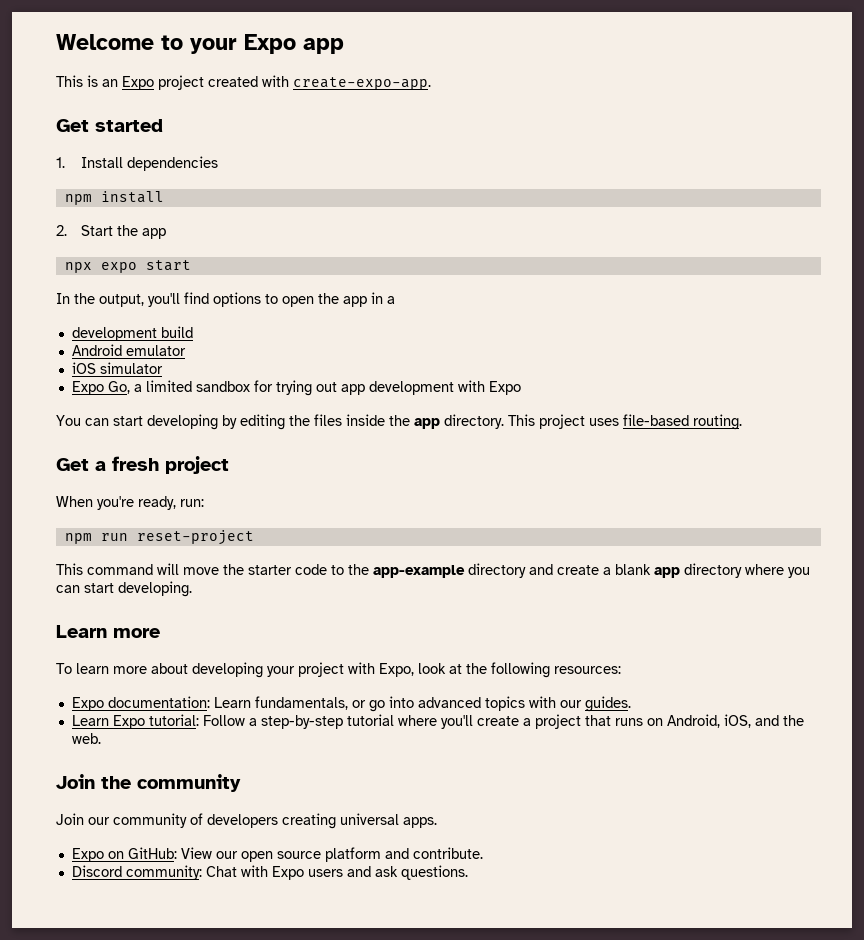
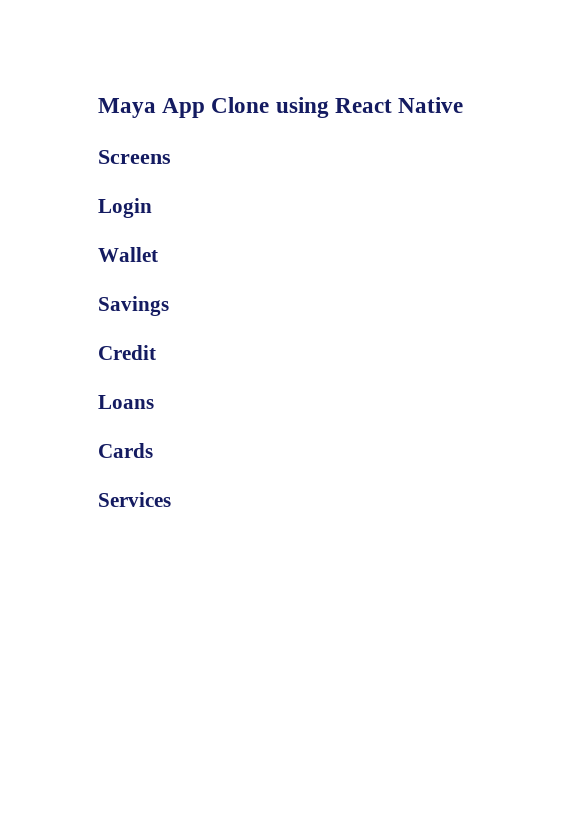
[56,34,344,54] [56,75,431,90] [56,119,163,132] [56,156,219,171] [64,191,164,205] [56,225,167,239] [64,260,191,273] [56,292,395,307] [71,326,193,341] [71,344,186,356] [71,362,163,374] [71,380,521,396] [56,414,742,430] [56,456,229,474] [56,496,204,510] [64,530,254,545] [56,563,810,578] [56,581,192,597] [56,625,160,638] [56,662,621,678] [71,696,631,712] [71,714,804,729] [71,733,101,744] [56,774,241,792] [56,813,437,829] [71,847,483,862] [71,865,468,880] Welcome to your Expo app // This is an Expo project created with create-expo-app. // Get started // 1. Install dependencies // npm install // 2. Start the app // npx expo start // In the output, you'll find options to open the app in a // development build // Android emulator // iOS simulator // Expo Go, a limited sandbox for trying out app development with Expo // You can start developing by editing the files inside the app directory. This project uses file-based routing. // Get a fresh project // When you're ready, run: // npm run reset-project // This command will move the starter code to the app-example directory and create a blank app directory where you can start developing. // Learn more // To learn more about developing your project with Expo, look at the following resources: // Expo documentation: Learn fundamentals, or go into advanced topics with our guides. // Learn Expo tutorial: Follow a step-by-step tutorial where you'll create a project that runs on Android, iOS, and the web. // Join the community // Join our community of developers creating universal apps. // Expo on GitHub: View our open source platform and contribute. // Discord community: Chat with Expo users and ask questions. -> [98,97,464,118] [98,150,171,164] [98,198,152,218] [98,247,158,262] [98,296,169,316] [98,345,156,360] [98,395,154,409] [98,443,153,458] [98,492,171,507] Maya App Clone using React Native // Screens // Login // Wallet // Savings // Credit // Loans // Cards // Services

